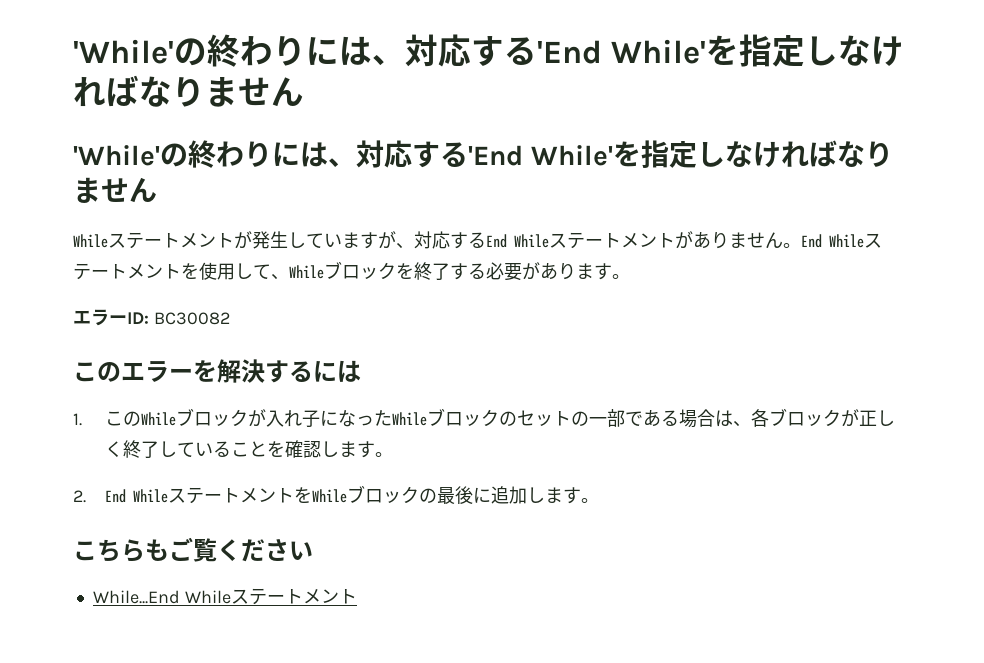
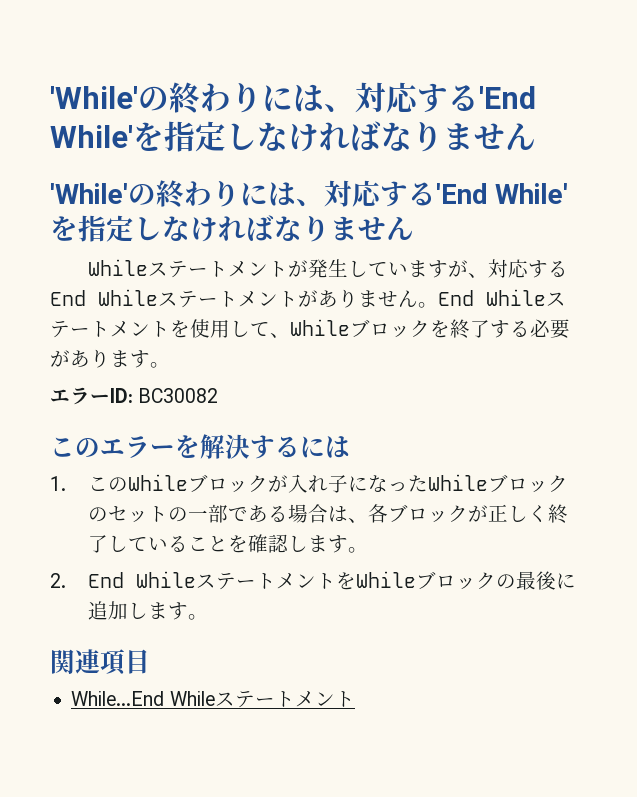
[73,537,313,562] こちらもご覧ください -> [50,649,150,675] 関連項目

